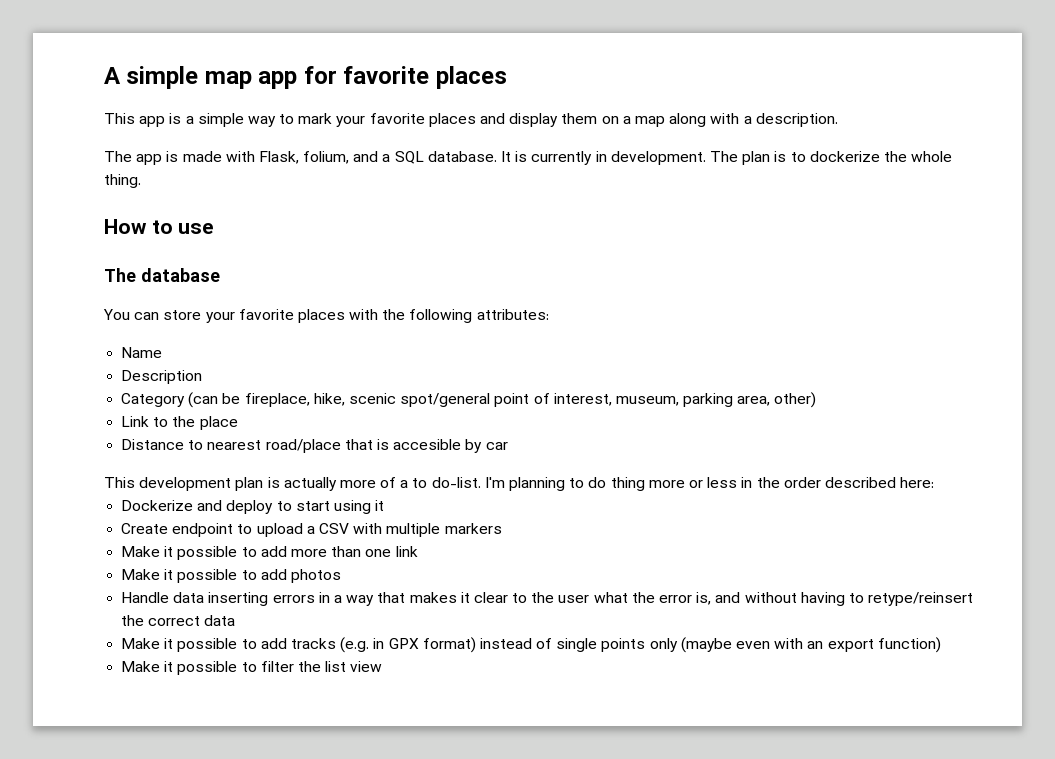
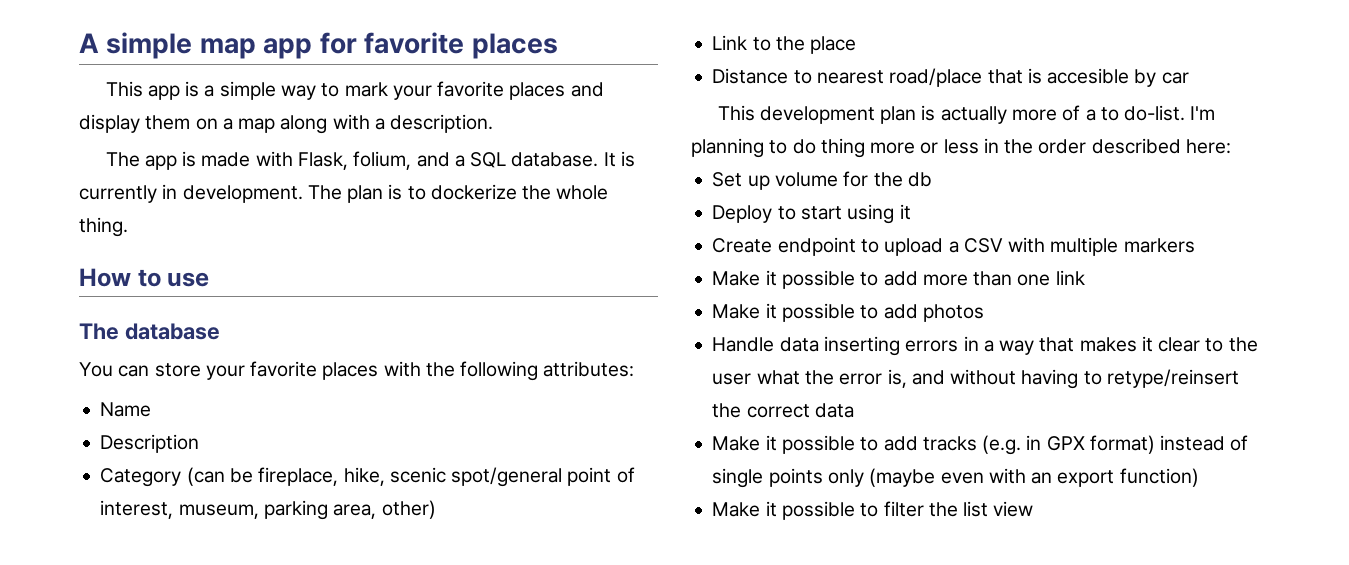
[121,500,274,514] Dockerize and deploy -> [712,171,932,190] [712,205,773,223] Set up volume for the db // Deploy

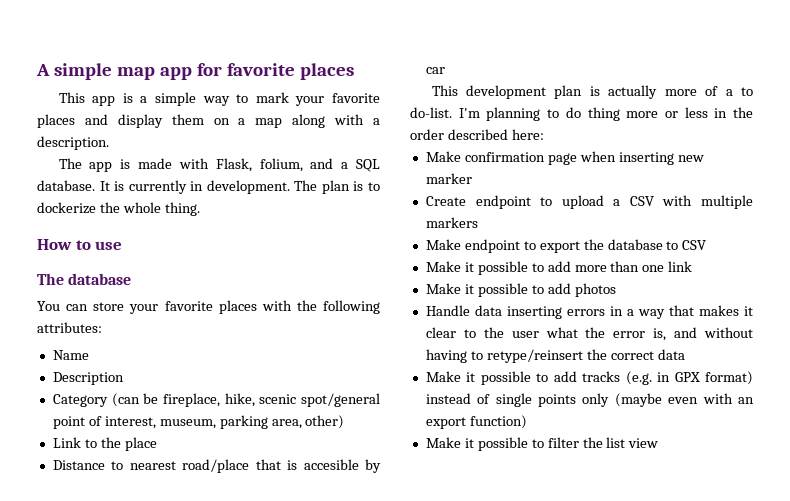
[712,171,932,190] [712,204,911,224] Set up volume for the db // Deploy to start using it -> [425,151,704,165] [425,173,472,184] Make confirmation page when inserting new marker
(1195, 245) none -> [425,239,707,253] // Make endpoint to export the database to CSV

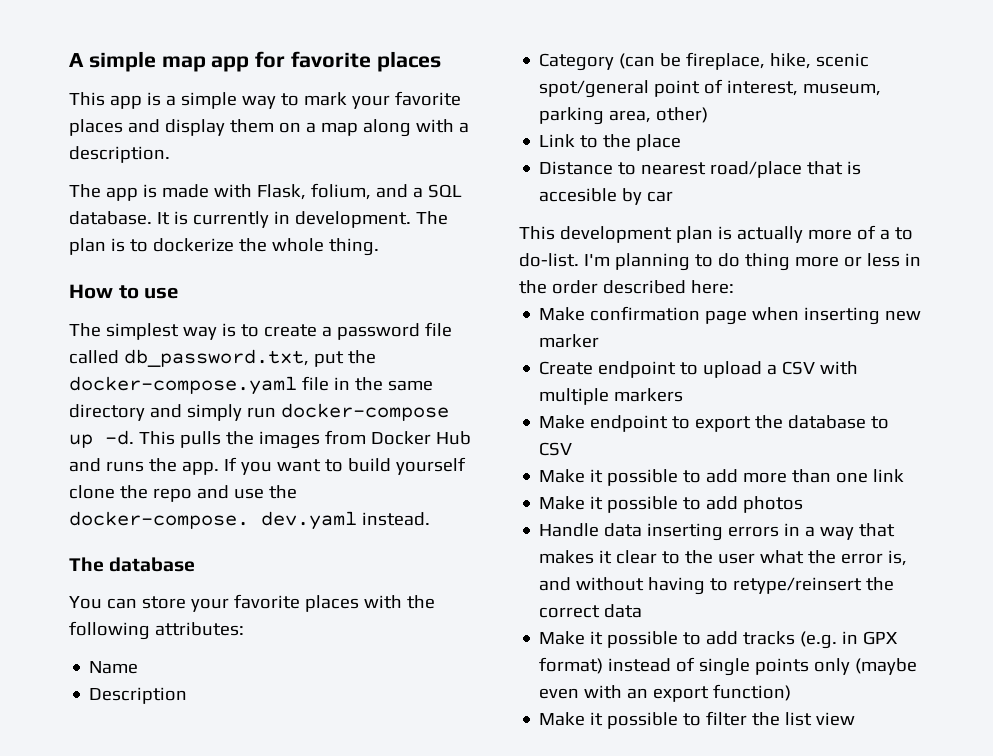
(123, 245) none -> [69,322,452,340] [69,349,376,367] [69,376,433,395] [69,403,449,421] [69,430,471,449] [69,457,466,475] [69,485,297,502] [69,511,430,530] // The simplest way is to create a password file called db_password.txt, put the docker-compose.yaml file in the same directory and simply run docker-compose up -d. This pulls the images from Docker Hub and runs the app. If you want to build yourself clone the repo and use the docker-compose. dev.yaml instead.

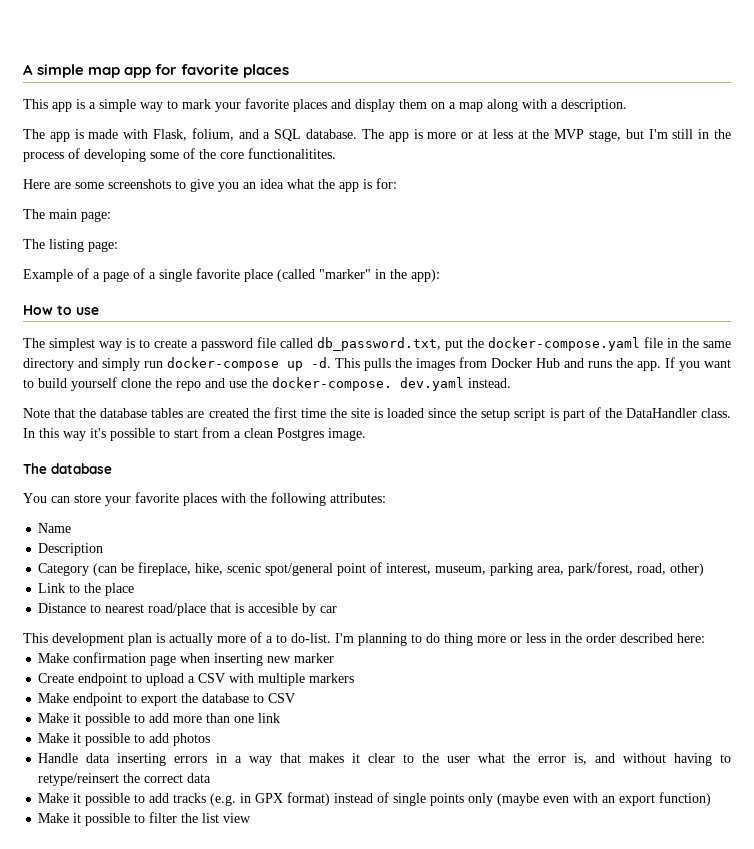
[156,211,448,228] [69,238,379,256] It is currently in development. The plan is to dockerize the whole thing. -> [361,129,731,142] [23,148,336,162] [23,178,397,192] [23,209,111,222] [23,239,118,252] [23,268,440,282] The app is more or at less at the MVP stage, but I'm still in the process of developing some of the core functionalitites. // Here are some screenshots to give you an idea what the app is for: // The main page: // The listing page: // Example of a page of a single favorite place (called "marker" in the app):
(430, 519) none -> [23,407,731,421] [23,427,366,441] // Note that the database tables are created the first time the site is loaded since the setup script is part of the DataHandler class. In this way it's possible to start from a clean Postgres image.
(652, 116) none -> [568,562,667,576] park/forest, road,

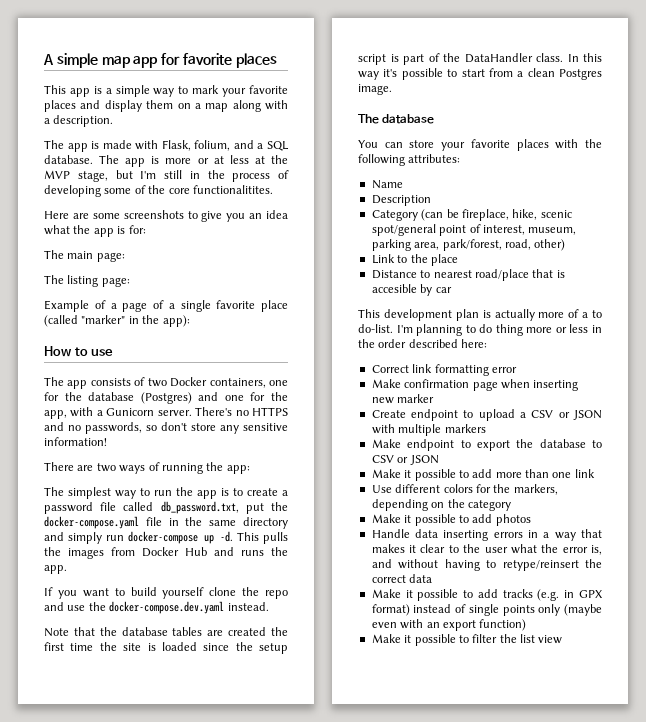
(99, 311) none -> [44,377,288,389] [44,392,289,404] [44,407,288,419] [44,422,288,434] [44,437,107,446] [44,462,250,474] // The app consists of two Docker containers, one for the database (Postgres) and one for the app, with a Gunicorn server. There's no HTTPS and no passwords, so don't store any sensitive information! // There are two ways of running the app:
(122, 346) none -> [140,487,217,499] to run the app
(661, 366) none -> (67, 569) //
[272,377,464,391] docker-compose. dev.yaml -> [109,601,225,614] docker-compose.dev.yaml
(705, 638) none -> [371,364,517,376] // Correct link formatting error
(226, 678) none -> [558,410,602,420] or JSON
(296, 698) none -> [397,455,439,465] or JSON
(281, 718) none -> [371,484,558,495] [371,499,511,511] // Use different colors for the markers, depending on the category

